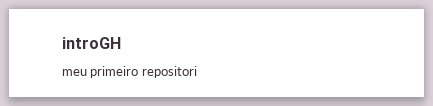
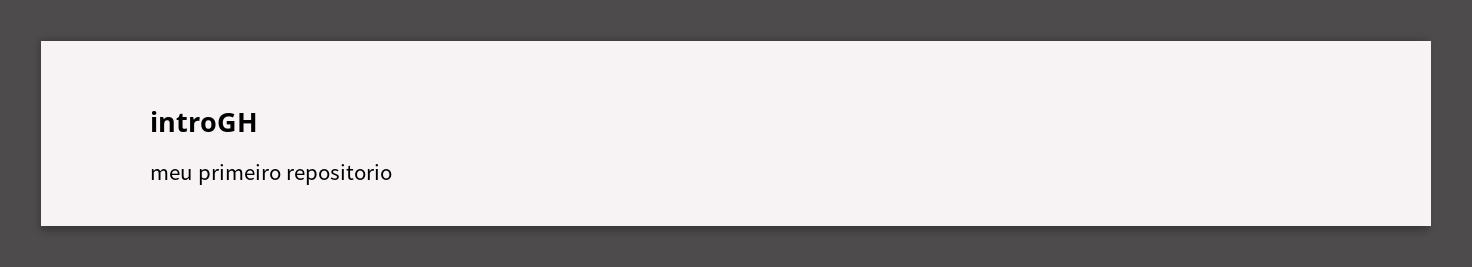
[141,66,197,78] repositori -> [286,164,393,185] repositorio

